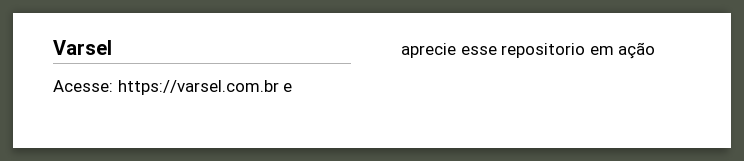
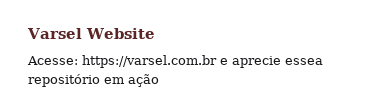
(112, 47) none -> [85,28,155,39] Website
[460,43,586,58] esse repositorio -> [285,58,323,65] [28,74,100,87] essea repositório

